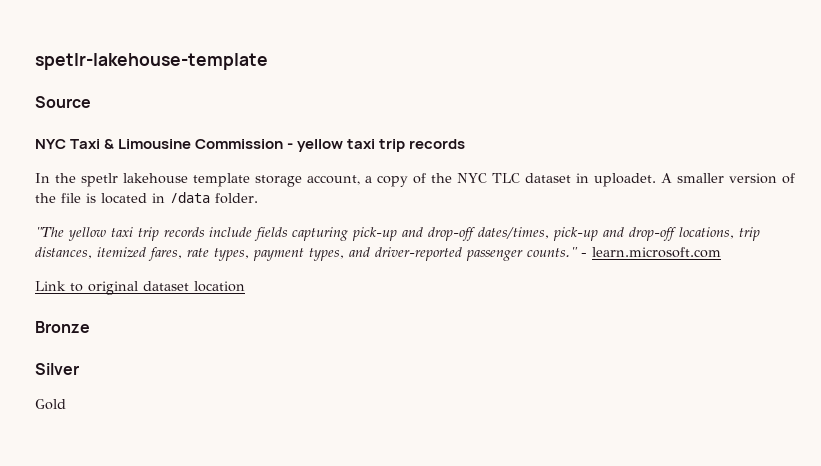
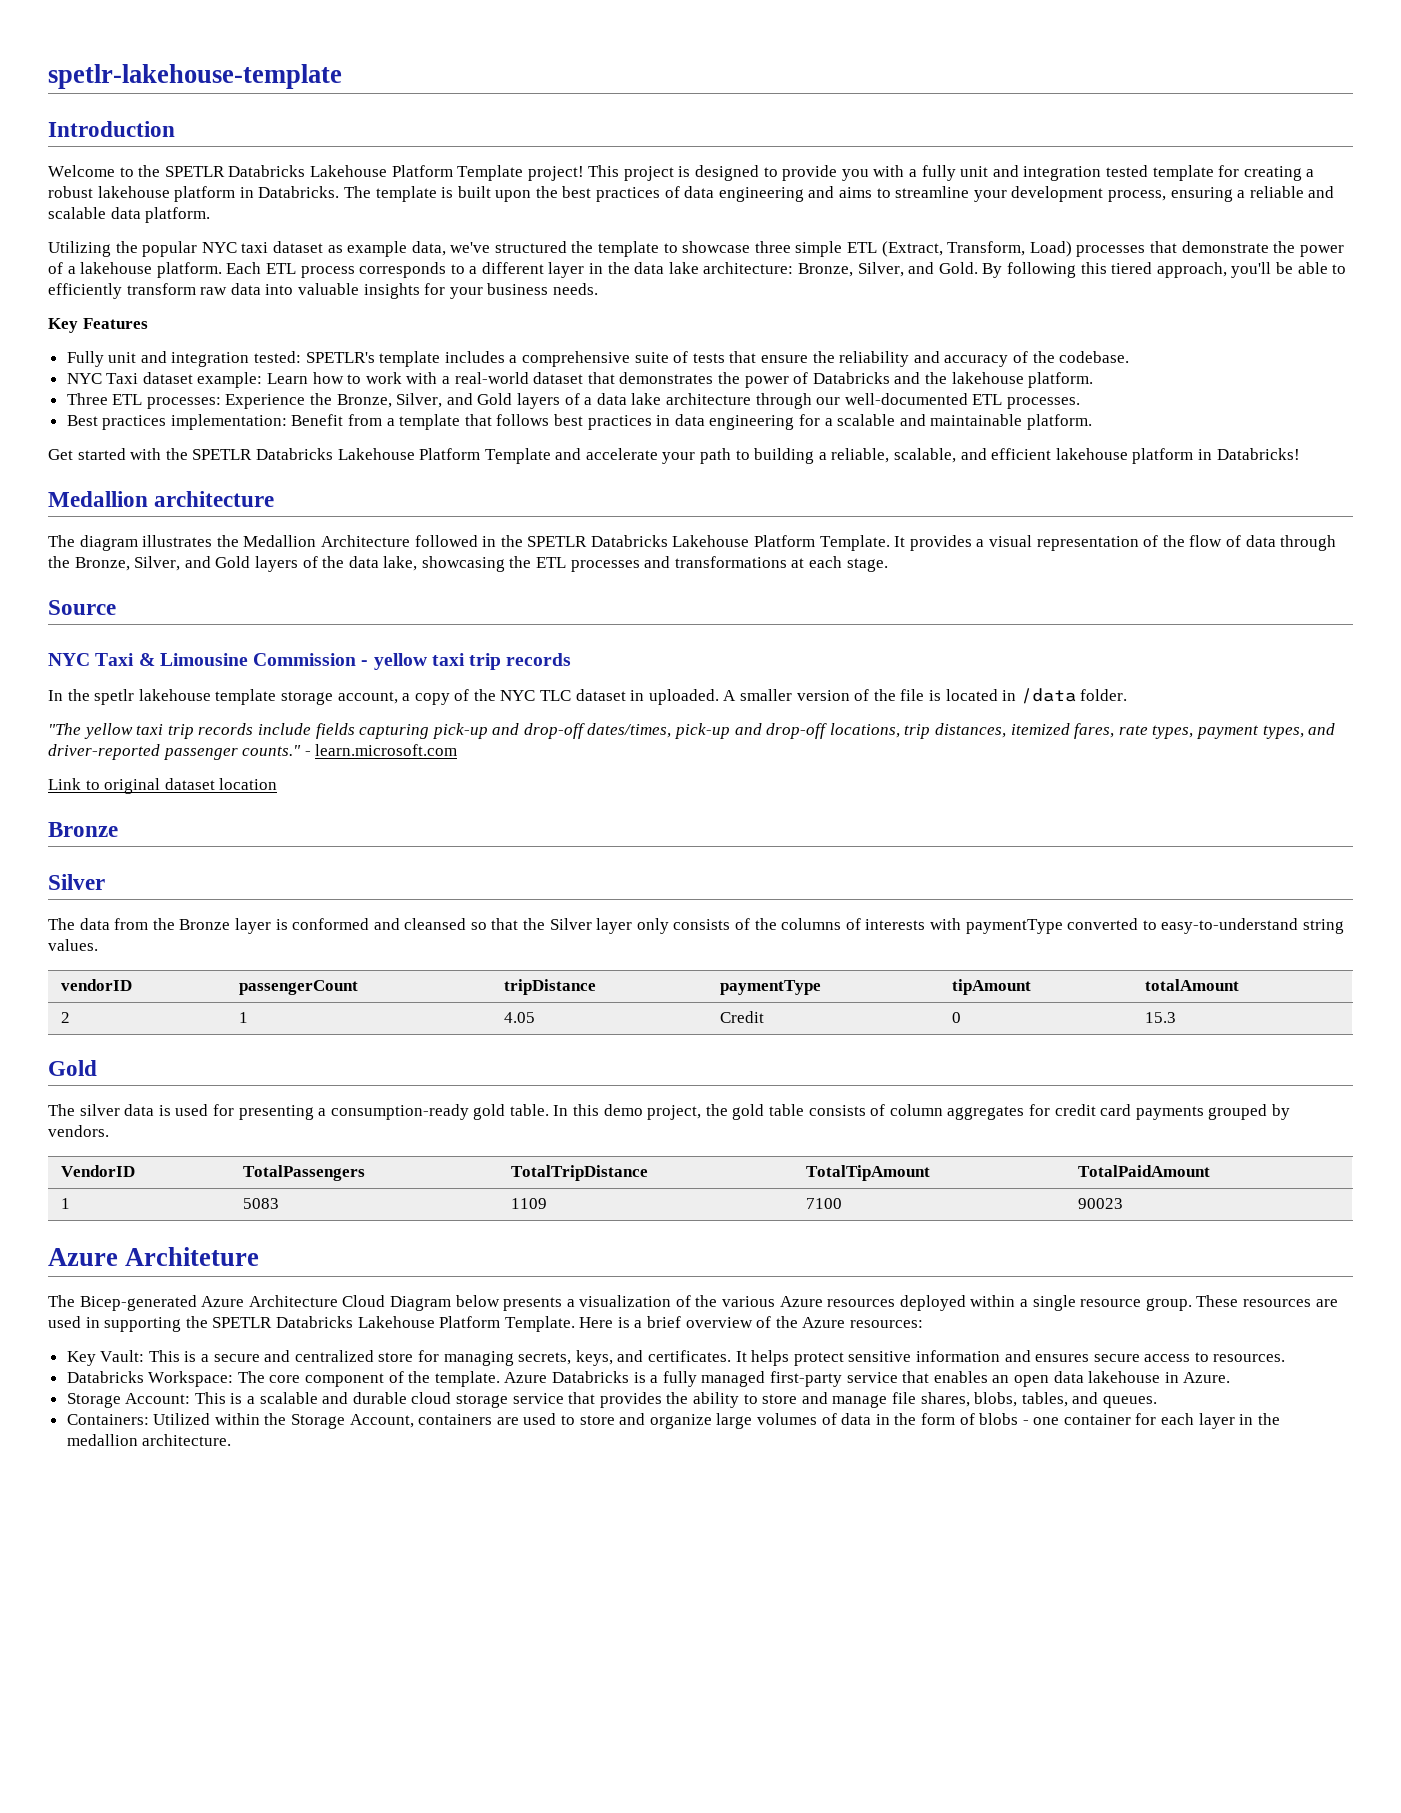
(268, 61) none -> [48,121,175,137] [48,165,1315,181] [48,186,1335,202] [48,207,211,223] [48,241,1344,257] [48,262,1347,278] [48,283,598,299] [48,318,148,333] [66,351,1130,367] [66,372,1094,388] [66,393,1080,409] [66,414,1092,430] [48,448,1300,464] [48,491,275,507] [48,535,1337,551] [48,556,888,572] // Introduction // Welcome to the SPETLR Databricks Lakehouse Platform Template project! This project is designed to provide you with a fully unit and integration tested template for creating a robust lakehouse platform in Databricks. The template is built upon the best practices of data engineering and aims to streamline your development process, ensuring a reliable and scalable data platform. // Utilizing the popular NYC taxi dataset as example data, we've structured the template to showcase three simple ETL (Extract, Transform, Load) processes that demonstrate the power of a lakehouse platform. Each ETL process corresponds to a different layer in the data lake architecture: Bronze, Silver, and Gold. By following this tiered approach, you'll be able to efficiently transform raw data into valuable insights for your business needs. // Key Features // Fully unit and integration tested: SPETLR's template includes a comprehensive suite of tests that ensure the reliability and accuracy of the codebase. // NYC Taxi dataset example: Learn how to work with a real-world dataset that demonstrates the power of Databricks and the lakehouse platform. // Three ETL processes: Experience the Bronze, Silver, and Gold layers of a data lake architecture through our well-documented ETL processes. // Best practices implementation: Benefit from a template that follows best practices in data engineering for a scalable and maintainable platform. // Get started with the SPETLR Databricks Lakehouse Platform Template and accelerate your path to building a reliable, scalable, and efficient lakehouse platform in Databricks! // Medallion architecture // The diagram illustrates the Medallion Architecture followed in the SPETLR Databricks Lakehouse Platform Template. It provides a visual representation of the flow of data through the Bronze, Silver, and Gold layers of the data lake, showcasing the ETL processes and transformations at each stage.
[593,173,656,187] uploadet. -> [648,689,719,705] uploaded.
[35,399,66,410] Gold -> [48,918,1344,934] [48,939,98,951] [61,979,133,991] [239,980,359,995] [504,979,597,995] [720,980,822,995] [952,979,1032,995] [1145,979,1240,991] [61,1012,71,1023] [239,1012,249,1023] [504,1012,536,1023] [720,1011,765,1023] [952,1012,962,1023] [1145,1012,1177,1023] [48,1060,97,1076] [48,1104,1290,1120] [48,1125,109,1137] [61,1165,136,1177] [243,1165,366,1181] [511,1165,649,1181] [806,1165,931,1181] [1078,1165,1211,1177] [61,1198,71,1209] [243,1198,280,1209] [511,1198,548,1209] [806,1198,843,1209] [1078,1198,1124,1209] [48,1247,260,1266] [48,1295,1338,1311] [48,1316,924,1332] [66,1350,1286,1366] [66,1371,1231,1387] [66,1392,1157,1408] [66,1413,1280,1429] [66,1434,232,1446] The data from the Bronze layer is conformed and cleansed so that the Silver layer only consists of the columns of interests with paymentType converted to easy-to-understand string values. // vendorID | passengerCount | tripDistance | paymentType | tipAmount | totalAmount // 2 | 1 | 4.05 | Credit | 0 | 15.3 // Gold // The silver data is used for presenting a consumption-ready gold table. In this demo project, the gold table consists of column aggregates for credit card payments grouped by vendors. // VendorID | TotalPassengers | TotalTripDistance | TotalTipAmount | TotalPaidAmount // 1 | 5083 | 1109 | 7100 | 90023 // Azure Architeture // The Bicep-generated Azure Architecture Cloud Diagram below presents a visualization of the various Azure resources deployed within a single resource group. These resources are used in supporting the SPETLR Databricks Lakehouse Platform Template. Here is a brief overview of the Azure resources: // Key Vault: This is a secure and centralized store for managing secrets, keys, and certificates. It helps protect sensitive information and ensures secure access to resources. // Databricks Workspace: The core component of the template. Azure Databricks is a fully managed first-party service that enables an open data lakehouse in Azure. // Storage Account: This is a scalable and durable cloud storage service that provides the ability to store and manage file shares, blobs, tables, and queues. // Containers: Utilized within the Storage Account, containers are used to store and organize large volumes of data in the form of blobs - one container for each layer in the medallion architecture.

